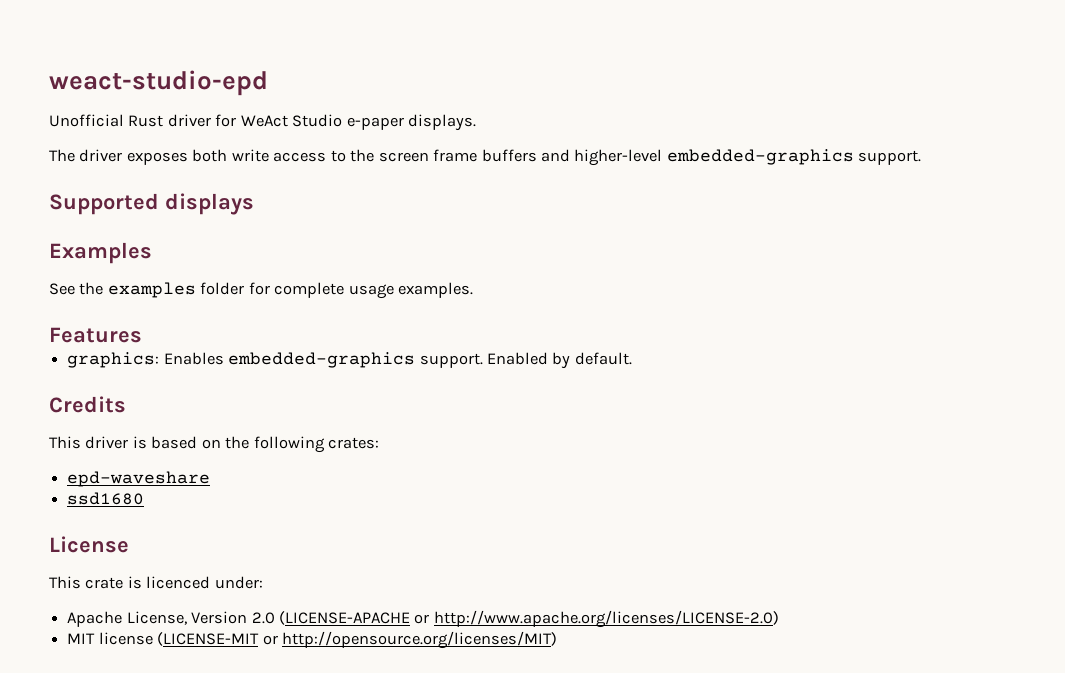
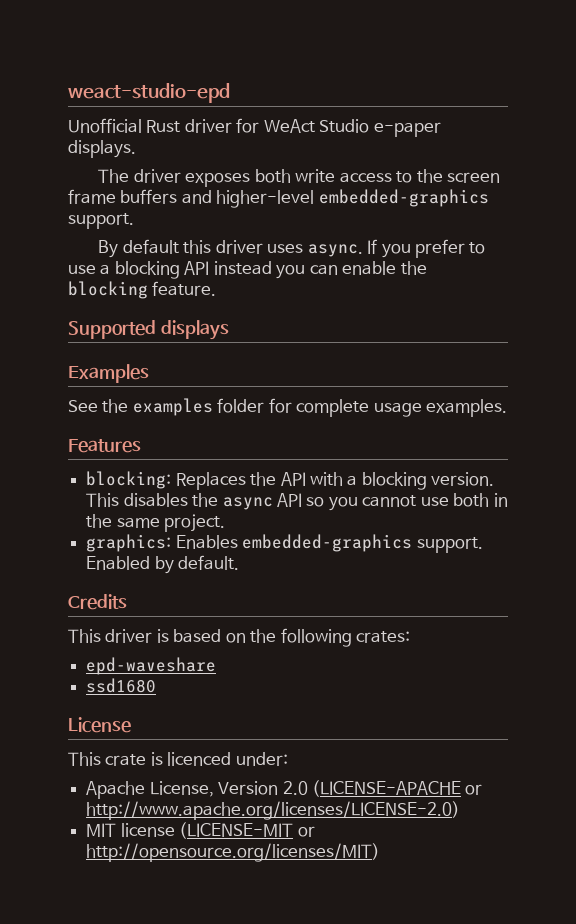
(922, 157) none -> [98,239,486,258] [68,261,427,279] [68,281,217,299] // By default this driver uses async. If you prefer to use a blocking API instead you can enable the blocking feature.
(142, 335) none -> [86,471,495,490] [86,493,508,511] [86,514,226,532] // blocking: Replaces the API with a blocking version. This disables the async API so you cannot use both in the same project.

